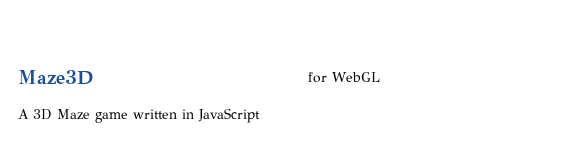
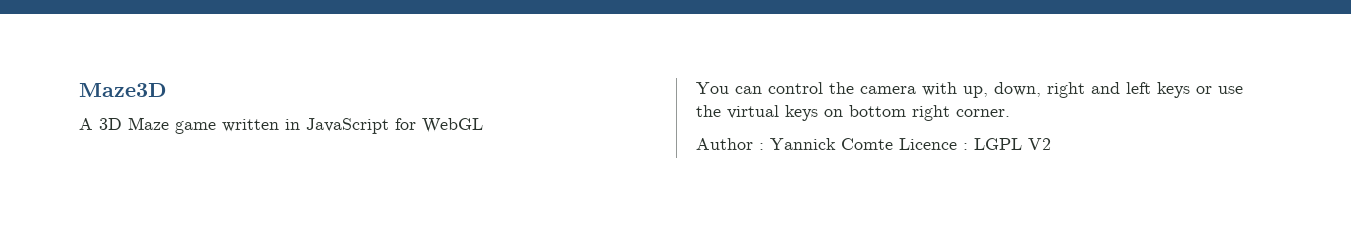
(380, 77) none -> [696,82,1243,98] [696,105,1010,121] [696,138,1051,150] // You can control the camera with up, down, right and left keys or use the virtual keys on bottom right corner. // Author : Yannick Comte Licence : LGPL V2

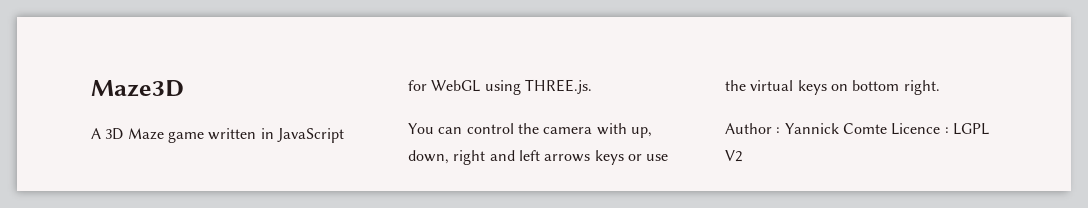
(483, 125) none -> [484,79,592,95] using THREE.js.
(1151, 88) none -> [544,154,591,162] arrows
[912,105,1010,121] right corner. -> [903,80,940,95] right.

